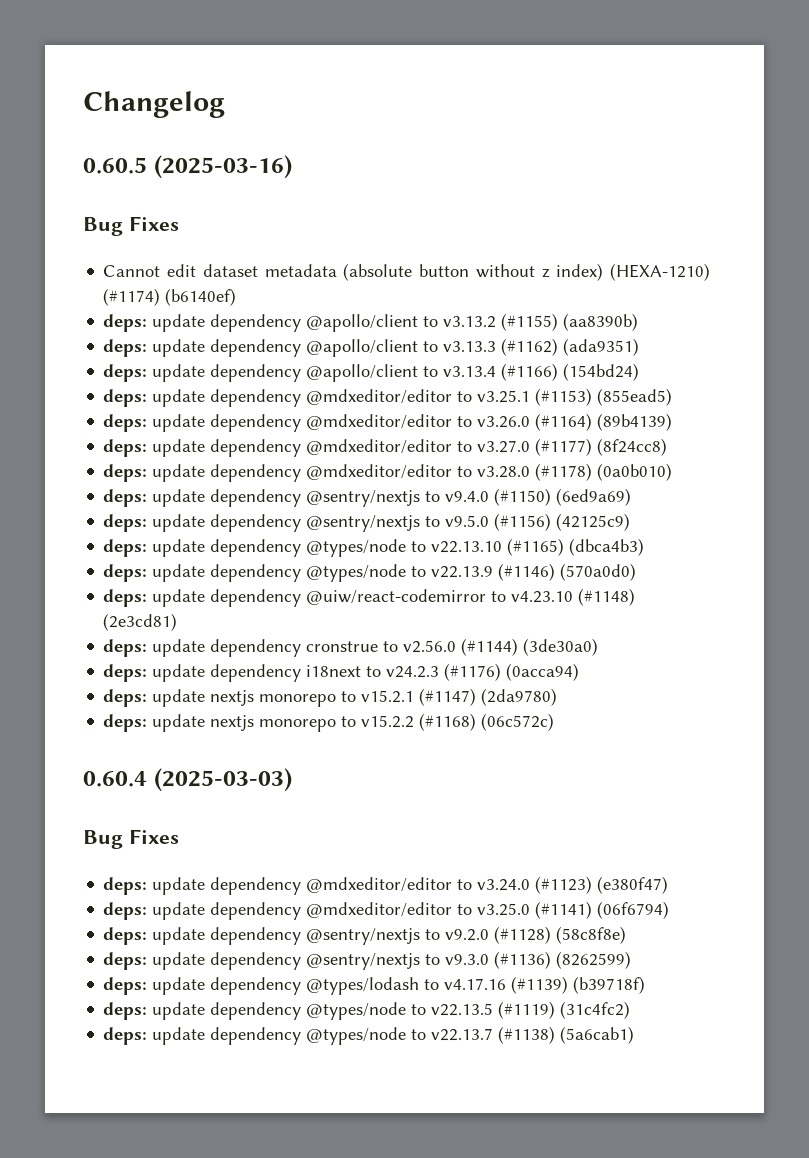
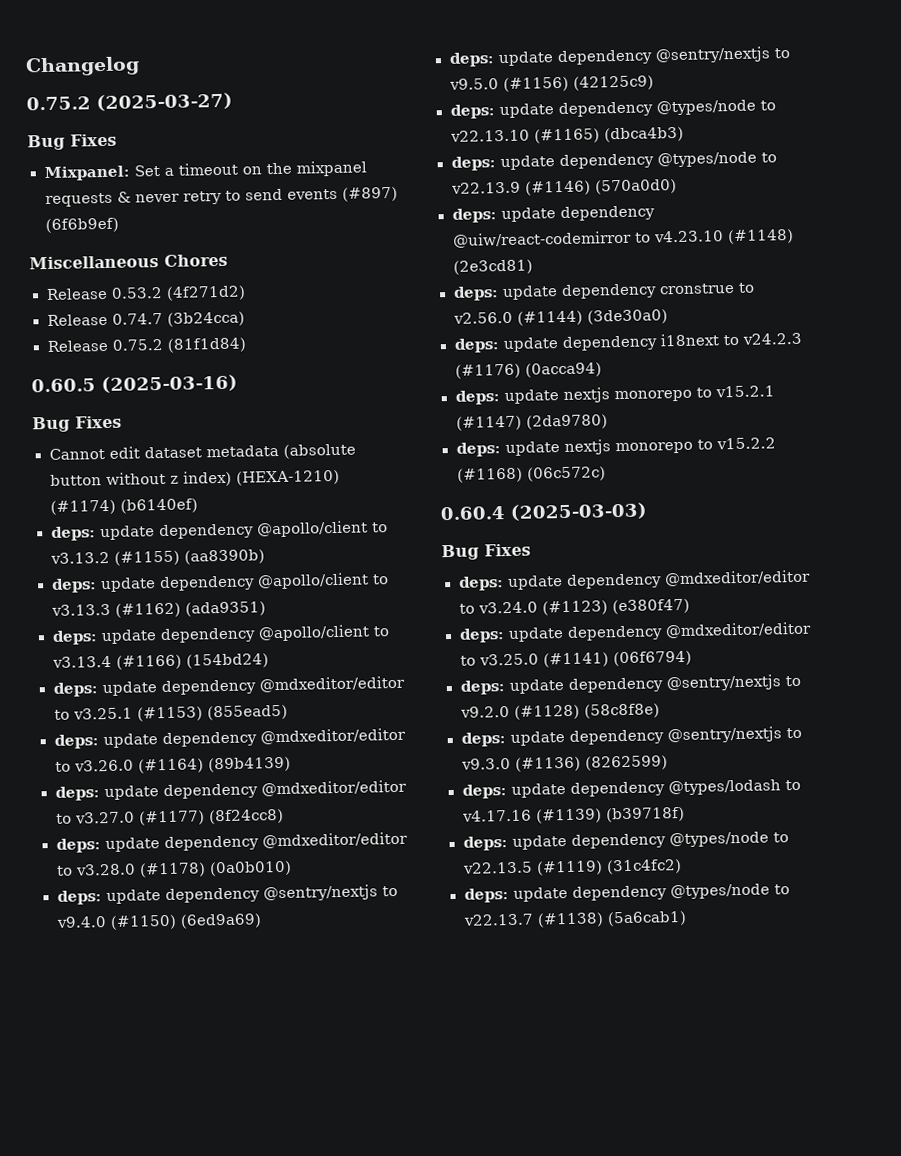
(225, 104) none -> [26,92,233,112] [27,133,117,151] [43,160,367,182] [44,186,398,208] [44,217,119,234] [29,253,228,270] [45,285,246,301] [46,311,245,327] [46,337,247,353] // 0.75.2 (2025-03-27) // Bug Fixes // Mixpanel: Set a timeout on the mixpanel requests & never retry to send events (#897) (6f6b9ef) // Miscellaneous Chores // Release 0.53.2 (4f271d2) // Release 0.74.7 (3b24cca) // Release 0.75.2 (81f1d84)

